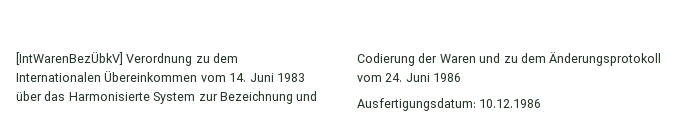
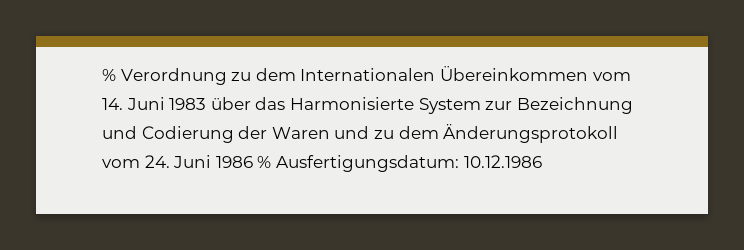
[16,52,123,65] [IntWarenBezÜbkV] -> [102,69,116,81] %
(462, 77) // -> [257,156,272,168] %

